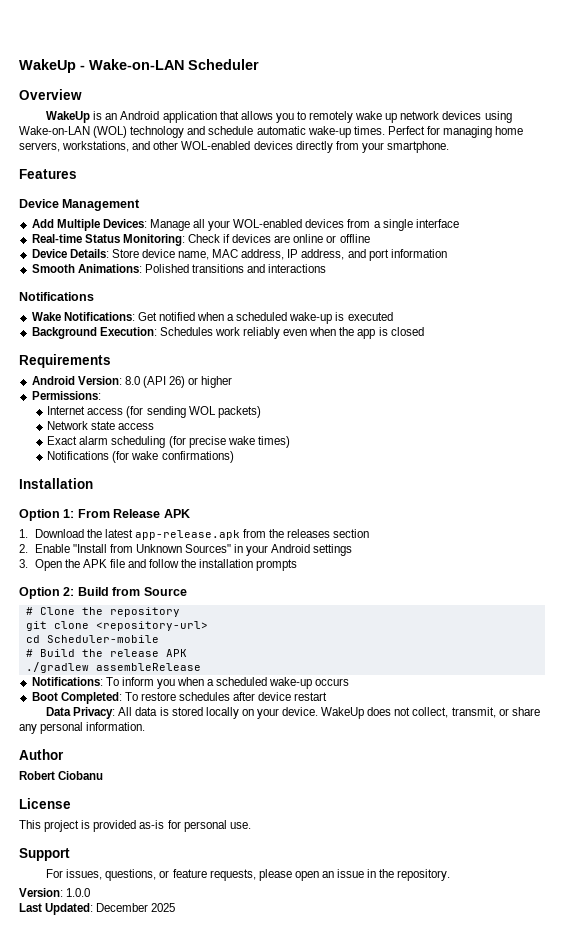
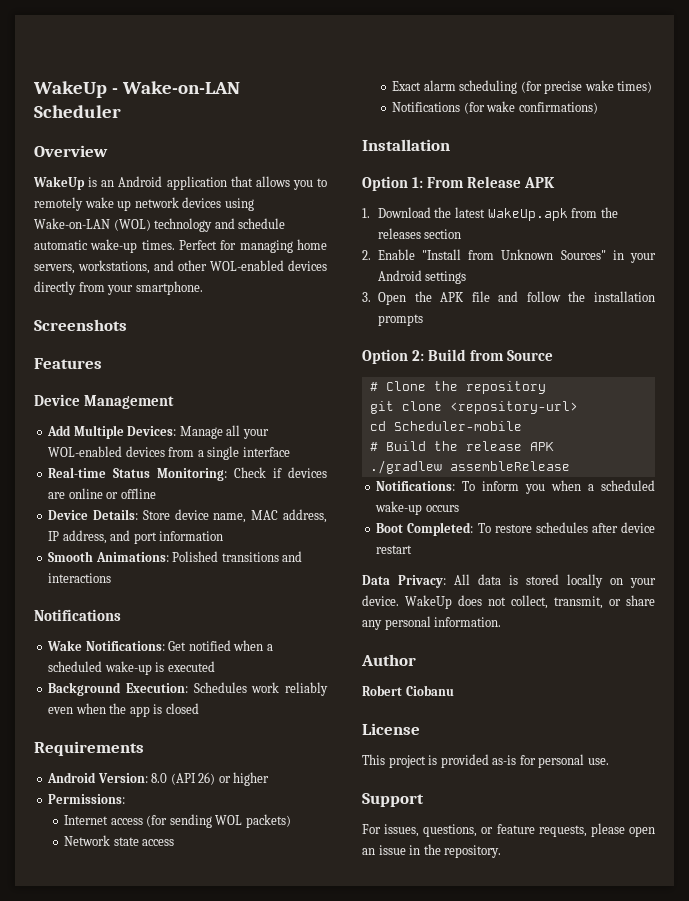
(449, 147) none -> [34,319,127,331] // Screenshots
[134,530,240,540] app-release.apk -> [487,208,568,221] WakeUp.apk
[19,888,91,897] [19,903,176,915] // Version: 1.0.0 // Last Updated: December 2025 -> (502, 851) none

